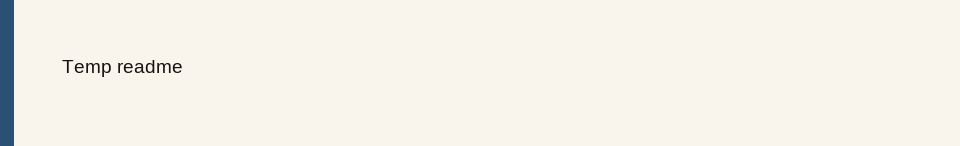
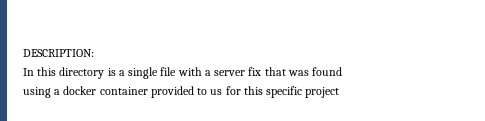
[62,60,184,77] Temp readme -> [23,49,94,57] [23,67,343,79] [23,86,340,98] DESCRIPTION: // In this directory is a single file with a server fix that was found // using a docker container provided to us for this specific project

